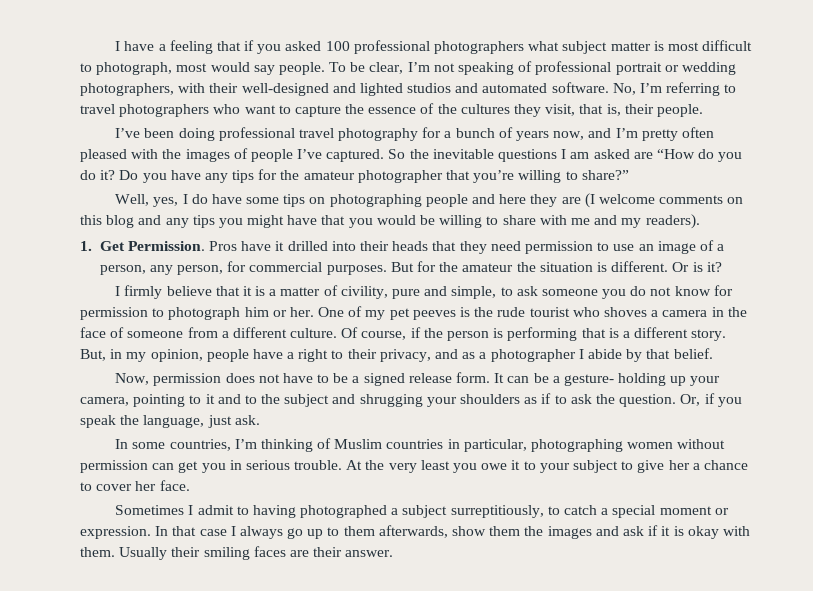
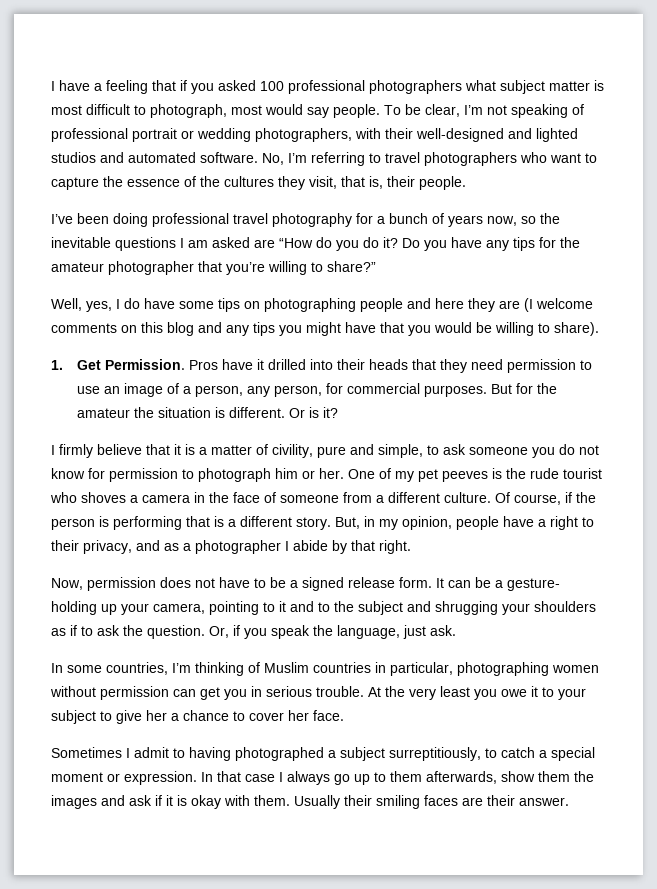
[588,127,714,141] [80,148,406,162] and I’m pretty often pleased with the images of people I’ve captured. So -> [521,216,536,224] so
[502,214,700,229] share with me and my readers). -> [554,322,599,336] share).
[673,348,713,359] belief. -> [379,540,411,554] right.

